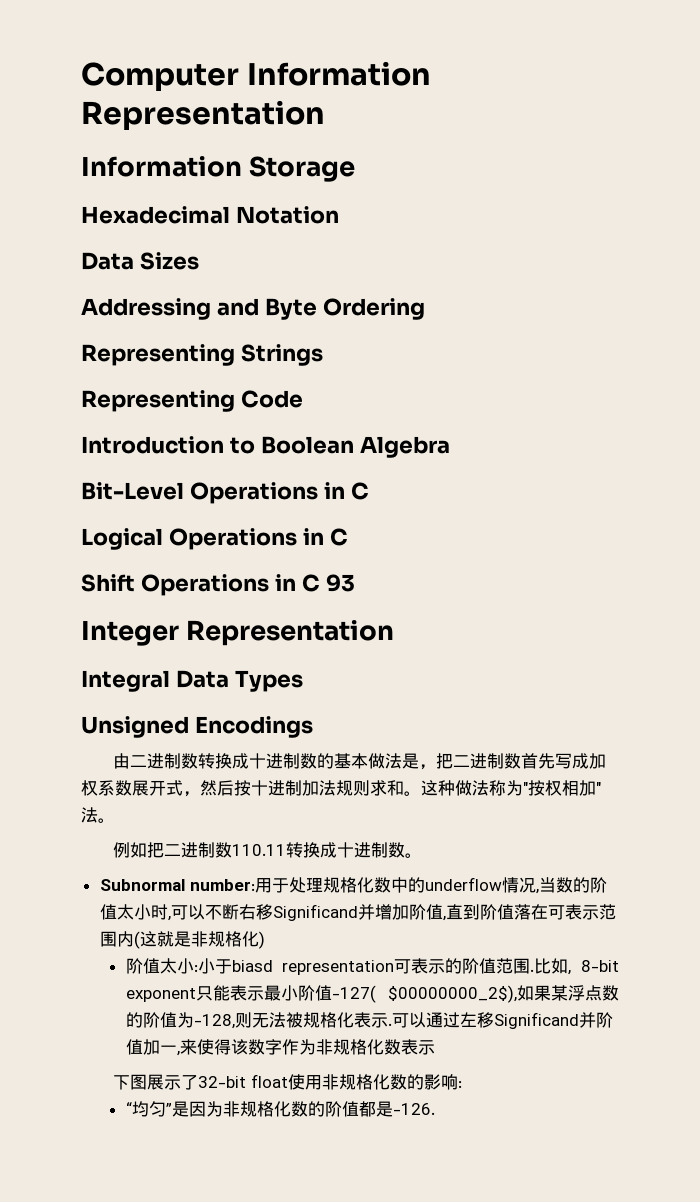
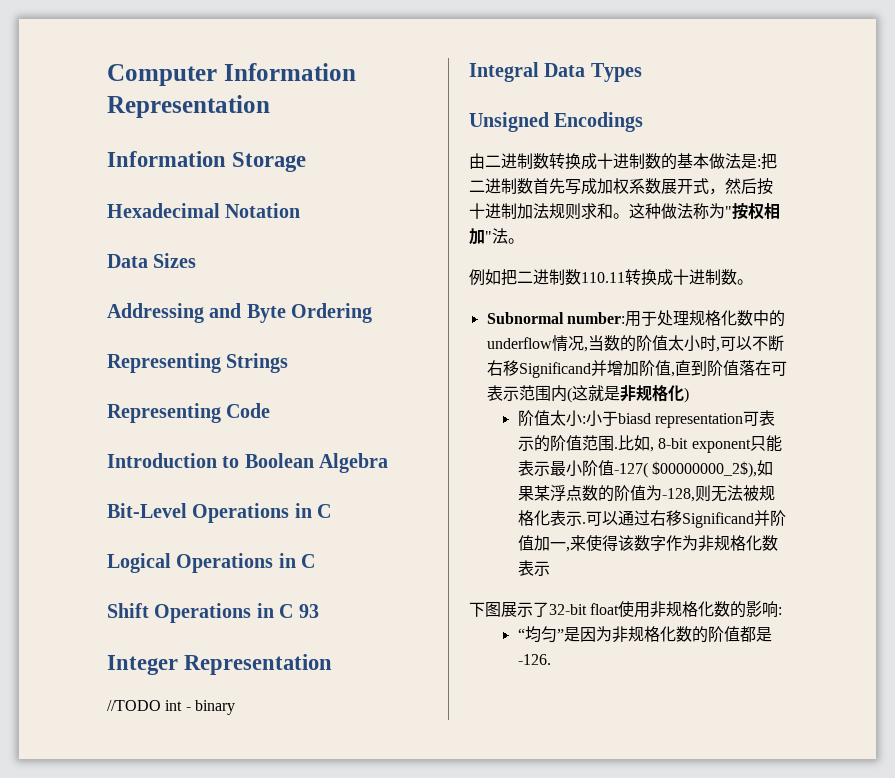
(395, 633) none -> [107,700,235,715] // //TODO int - binary
[418,764,436,770] ， -> [757,159,761,167] :
[459,1012,477,1027] 左 -> [649,510,666,526] 右

